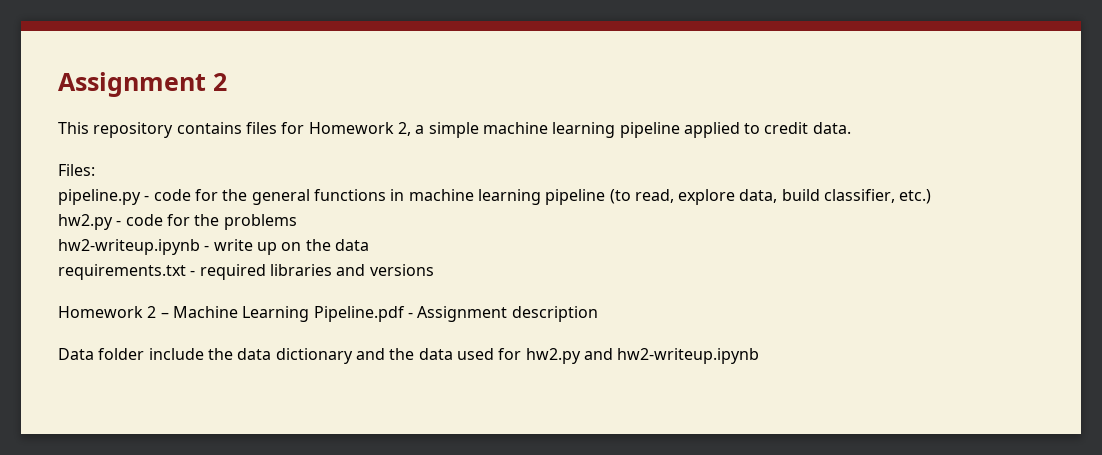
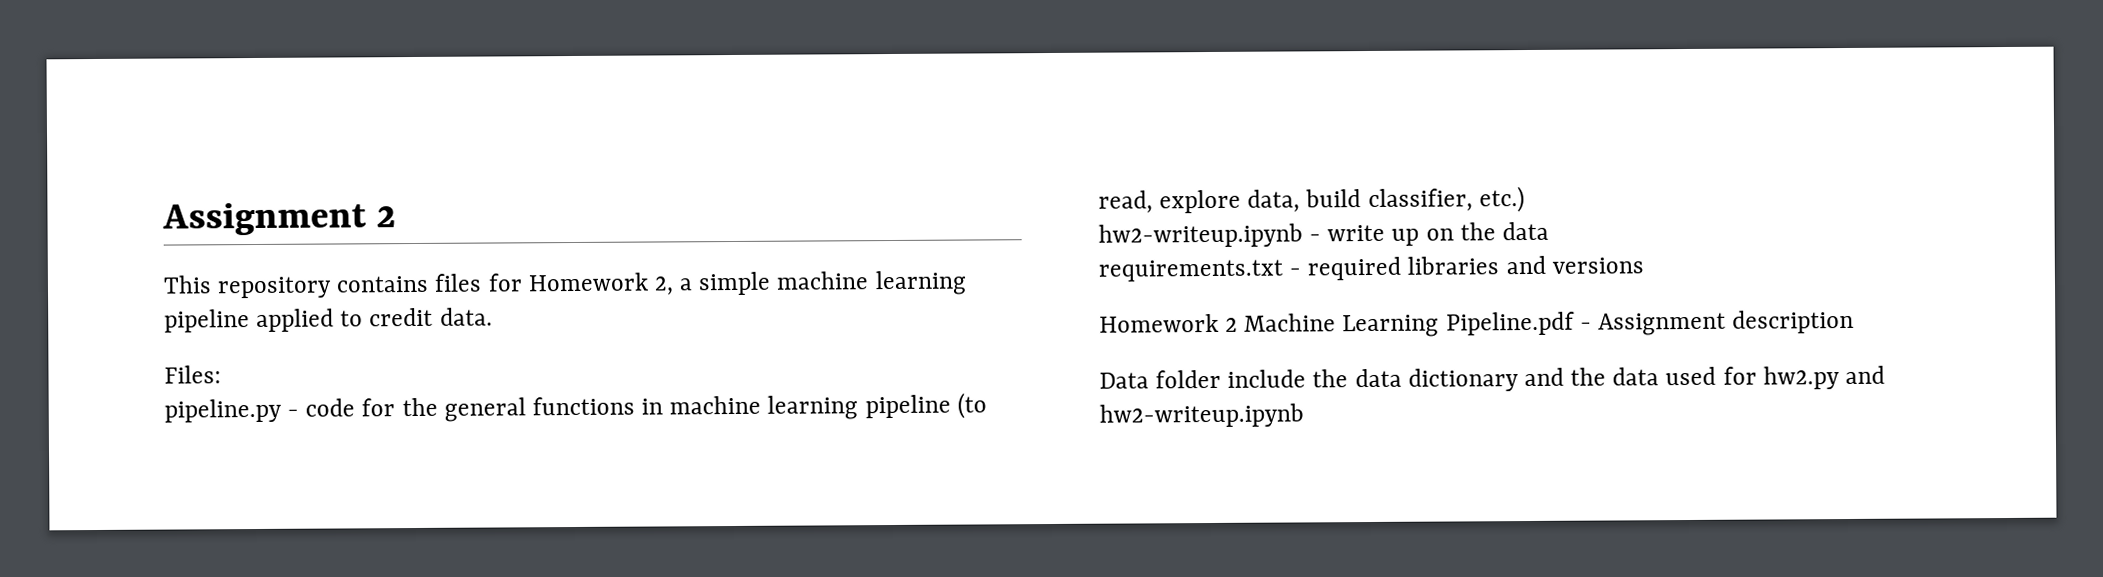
[58,214,297,230] // hw2.py - code for the problems -> (1525, 199) none
[160,312,169,318] – -> (1239, 324) none

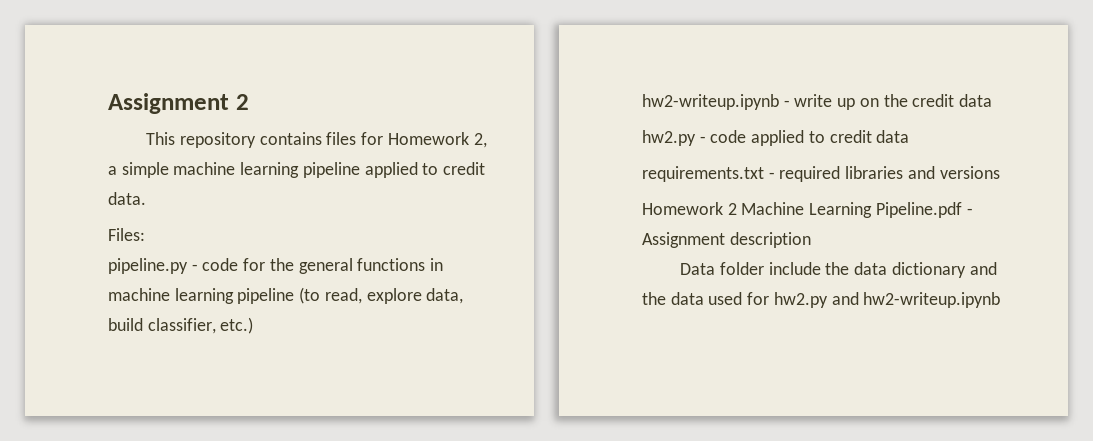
(1496, 231) none -> [912,94,993,107] [642,130,872,146] credit data // hw2.py - code applied to credit

